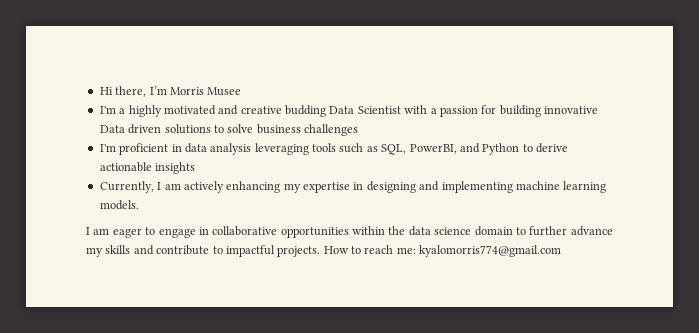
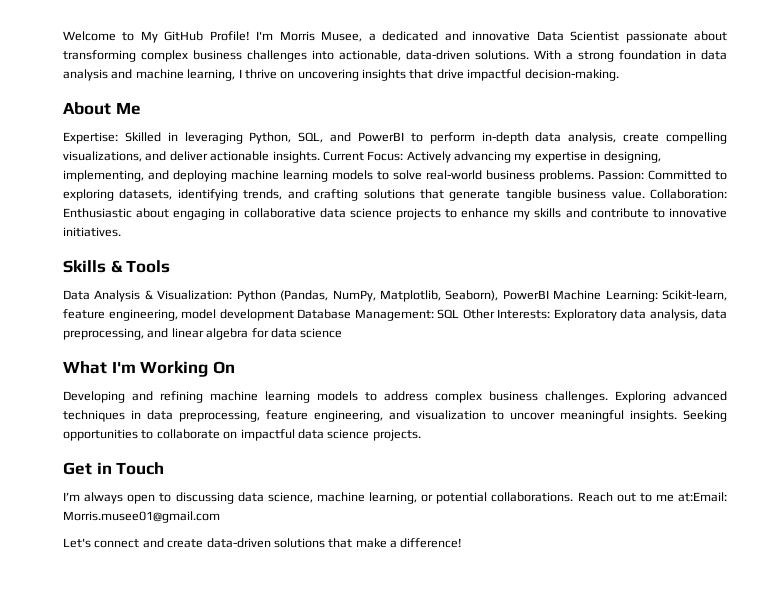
[99,86,242,97] [99,105,598,117] [99,124,358,136] [99,143,568,155] [99,162,196,174] [99,181,607,193] [99,200,139,210] [86,226,613,238] Hi there, I’m Morris Musee // I'm a highly motivated and creative budding Data Scientist with a passion for building innovative Data driven solutions to solve business challenges // I'm proficient in data analysis leveraging tools such as SQL, PowerBI, and Python to derive actionable insights // Currently, I am actively enhancing my expertise in designing and implementing machine learning models. // I am eager to engage in collaborative opportunities within the data science domain to further advance -> [63,31,727,43] [63,50,727,62] [63,69,619,81] [63,102,141,115] [63,132,727,144] [63,151,661,163] [63,170,727,182] [63,189,727,201] [63,208,510,220] Welcome to My GitHub Profile! I'm Morris Musee, a dedicated and innovative Data Scientist passionate about transforming complex business challenges into actionable, data-driven solutions. With a strong foundation in data analysis and machine learning, I thrive on uncovering insights that drive impactful decision-making. // About Me // Expertise: Skilled in leveraging Python, SQL, and PowerBI to perform in-depth data analysis, create compelling visualizations, and deliver actionable insights. Current Focus: Actively advancing my expertise in designing, implementing, and deploying machine learning models to solve real-world business problems. Passion: Committed to exploring datasets, identifying trends, and crafting solutions that generate tangible business value. Collaboration: Enthusiastic about engaging in collaborative data science projects to enhance
[225,245,562,257] impactful projects. How to reach me: kyalomorris774@gmail.com -> [668,208,727,218] [63,227,121,237] [63,260,171,273] [63,290,727,302] [63,309,727,321] [63,328,343,340] [63,361,235,377] [63,391,727,403] [63,410,727,422] [63,429,421,441] [63,462,165,475] [63,492,727,504] [63,511,220,523] [63,538,463,548] innovative initiatives. // Skills & Tools // Data Analysis & Visualization: Python (Pandas, NumPy, Matplotlib, Seaborn), PowerBI Machine Learning: Scikit-learn, feature engineering, model development Database Management: SQL Other Interests: Exploratory data analysis, data preprocessing, and linear algebra for data science // What I'm Working On // Developing and refining machine learning models to address complex business challenges. Exploring advanced techniques in data preprocessing, feature engineering, and visualization to uncover meaningful insights. Seeking opportunities to collaborate on impactful data science projects. // Get in Touch // I’m always open to discussing data science, machine learning, or potential collaborations. Reach out to me at:Email: Morris.musee01@gmail.com // Let's connect and create data-driven solutions that make a difference!

